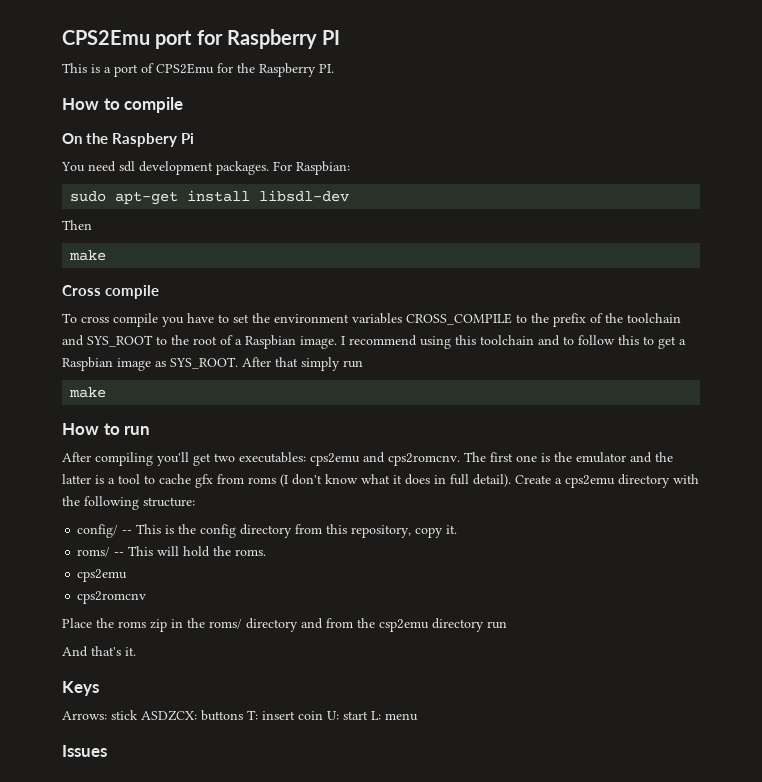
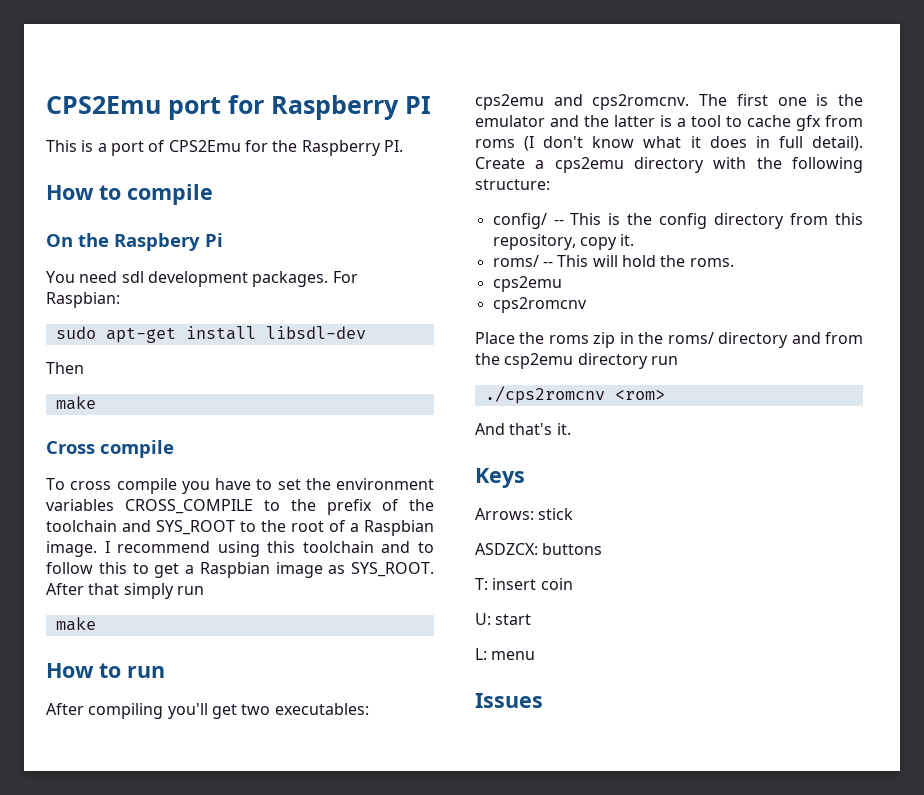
(507, 625) none -> [484,386,665,404] // ./cps2romcnv <rom>
(138, 715) none -> (574, 514) //
(243, 715) none -> (603, 549) //
(323, 715) none -> (573, 584) //
(368, 715) none -> (532, 619) //

